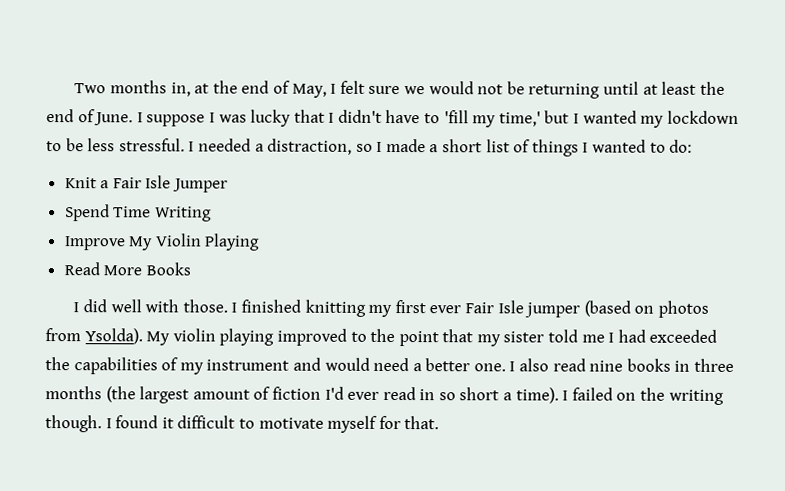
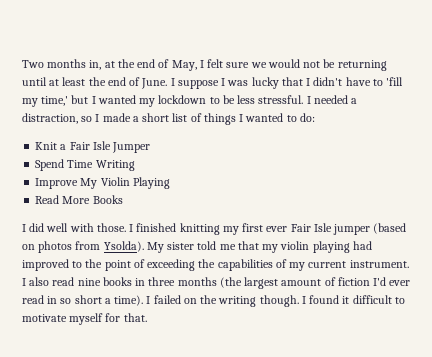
(171, 338) none -> [167,241,279,253] sister told me that my
(275, 337) none -> [352,241,372,250] had
[442,329,718,347] [45,357,506,375] that my sister told me I had exceeded the capabilities of my instrument and would need a better one. -> [133,259,409,271] of exceeding the capabilities of my current instrument.

